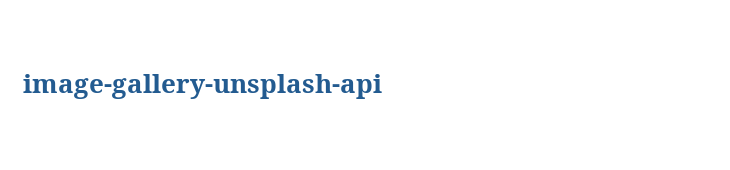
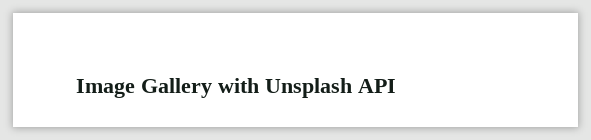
[23,74,382,99] image-gallery-unsplash-api -> [76,78,396,98] Image Gallery with Unsplash API

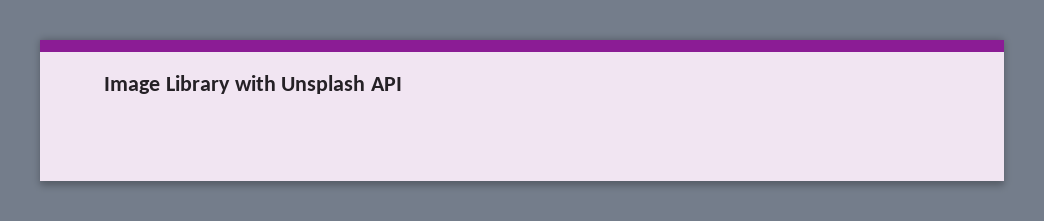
[141,78,212,98] Gallery -> [165,75,230,94] Library

